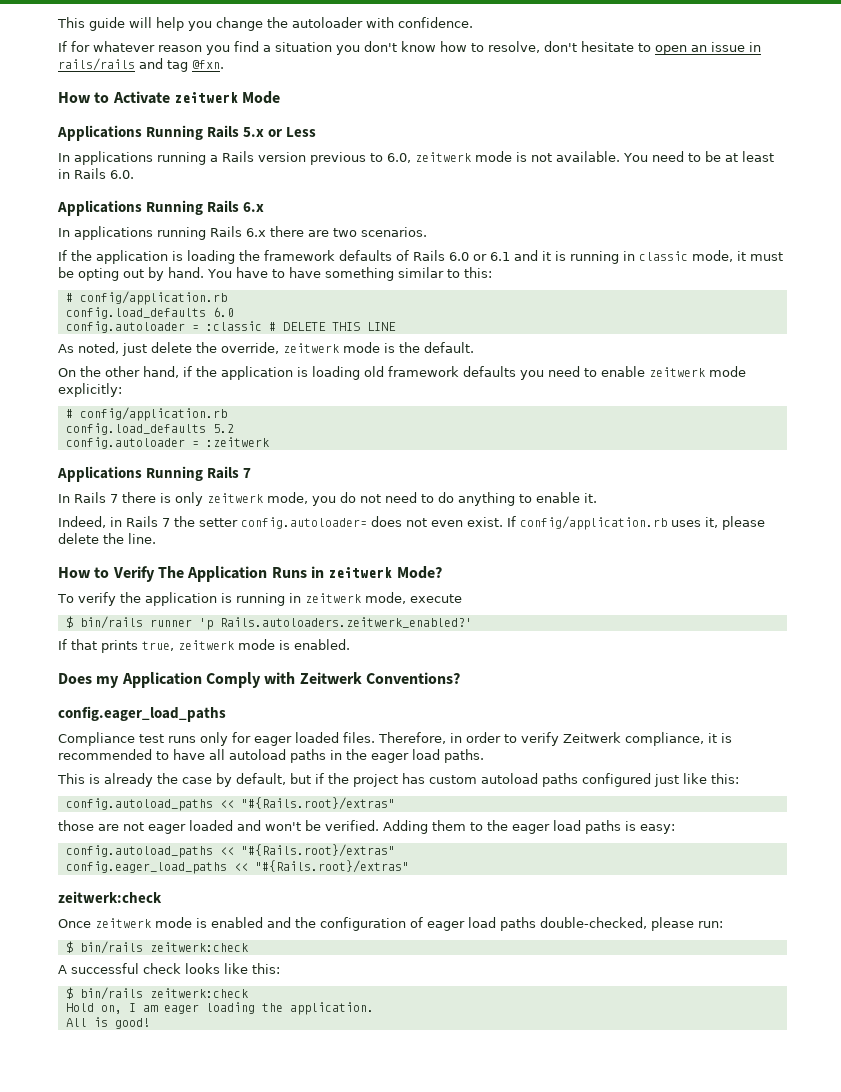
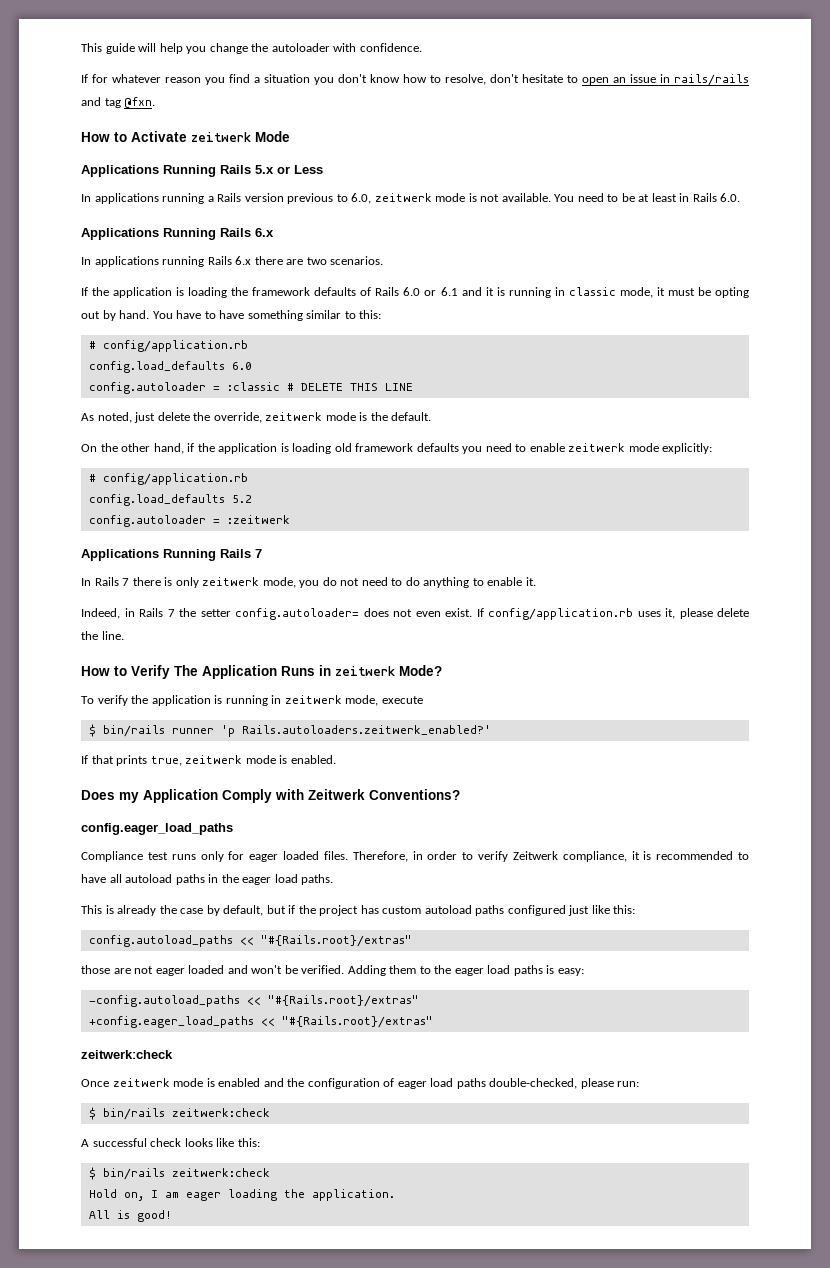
[65,844,395,858] [65,861,227,874] config.autoload_paths << "#{Rails.root}/extras" // config.eager_load_paths -> [88,995,419,1007] [88,1016,254,1028] -config.autoload_paths << "#{Rails.root}/extras" // +config.eager_load_paths

